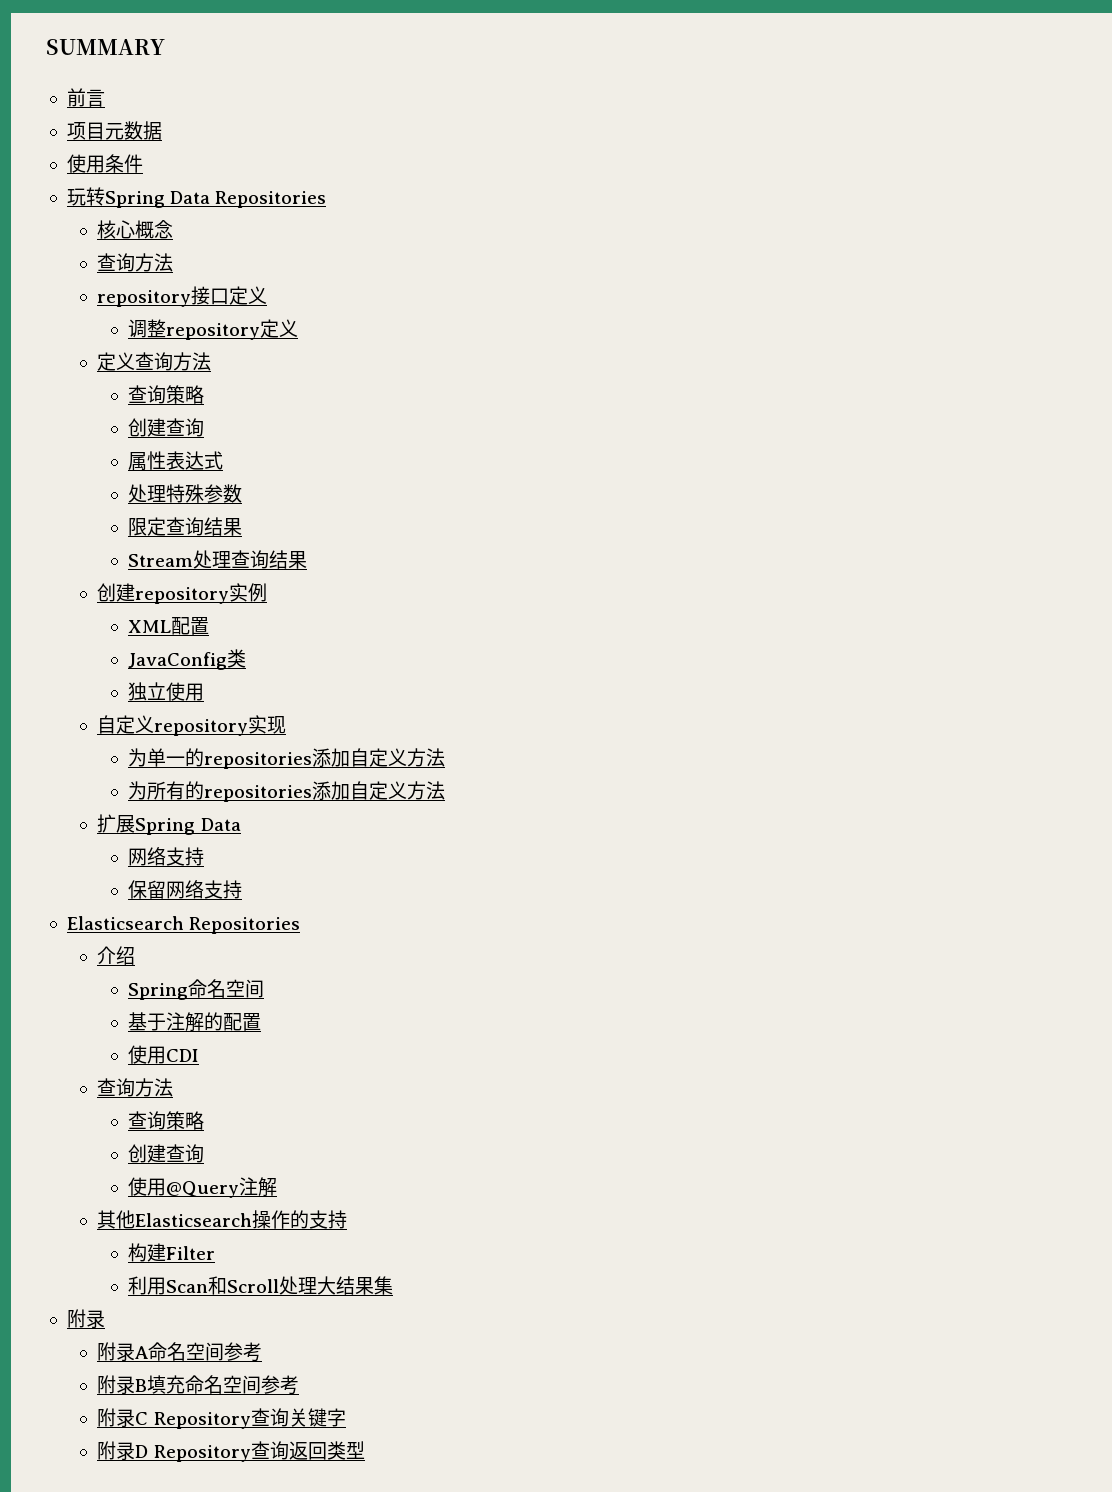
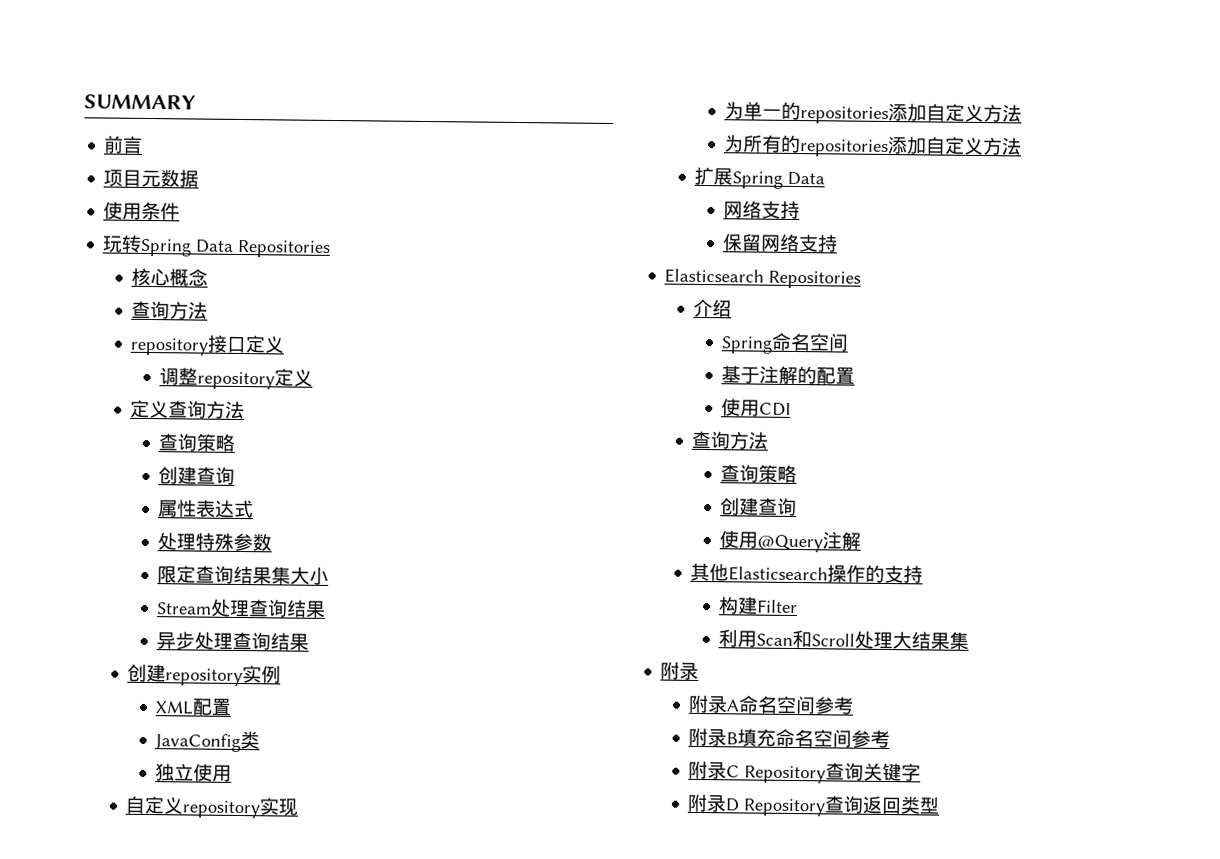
(242, 527) none -> [271,566,330,585] 集大小
(307, 560) none -> [156,631,310,651] // 异步处理查询结果

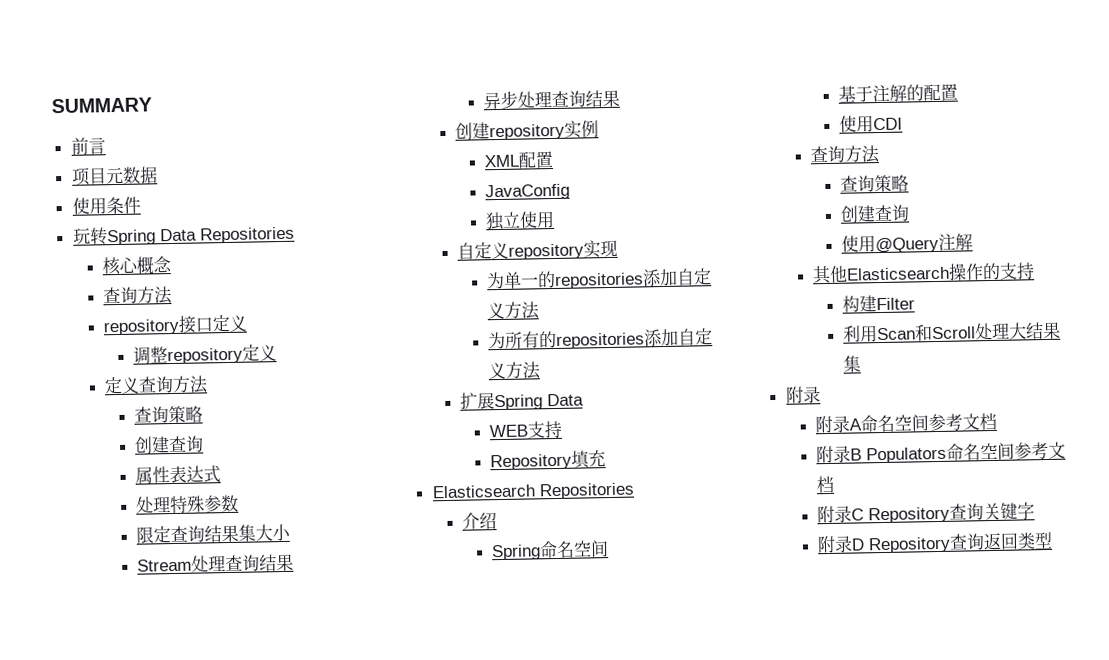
[240,731,261,750] 类 -> (571, 192) none
[723,200,801,220] [722,233,839,253] 网络支持 // 保留网络支持 -> [489,420,563,439] [490,449,607,471] WEB支持 // Repository填充
(855, 705) none -> [962,412,998,431] 文档
[737,728,891,749] 填充命名空间参考 -> [866,441,1067,464] [816,475,836,494] Populators命名空间参考文档

